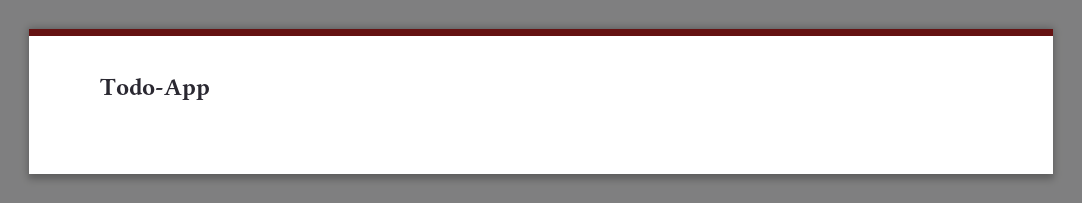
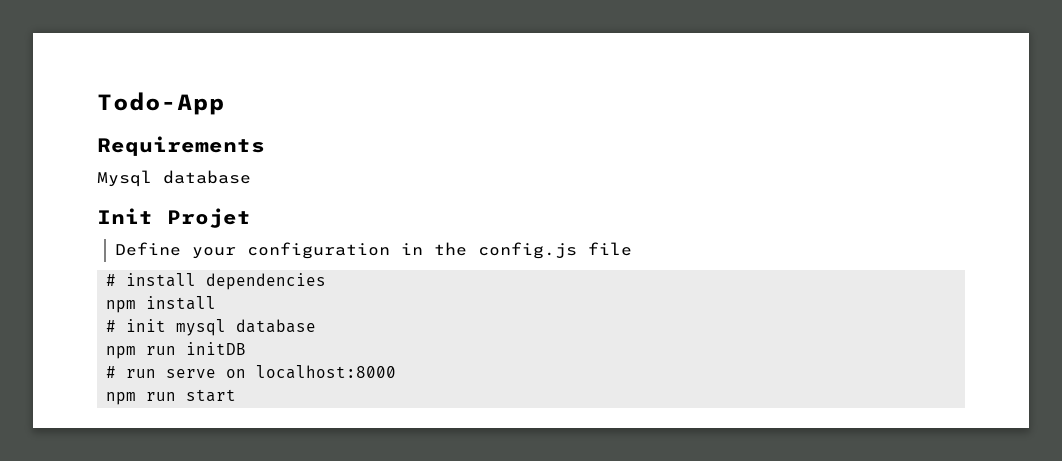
(210, 89) none -> [97,136,265,156] [97,170,251,187] [97,208,251,228] [114,242,632,259] [106,273,327,290] [106,296,217,313] [106,319,317,336] [106,342,247,359] [106,365,397,379] [106,389,237,405] // Requirements // Mysql database // Init Projet // Define your configuration in the config.js file // # install dependencies // npm install // # init mysql database // npm run initDB // # run serve on localhost:8000 // npm run start

